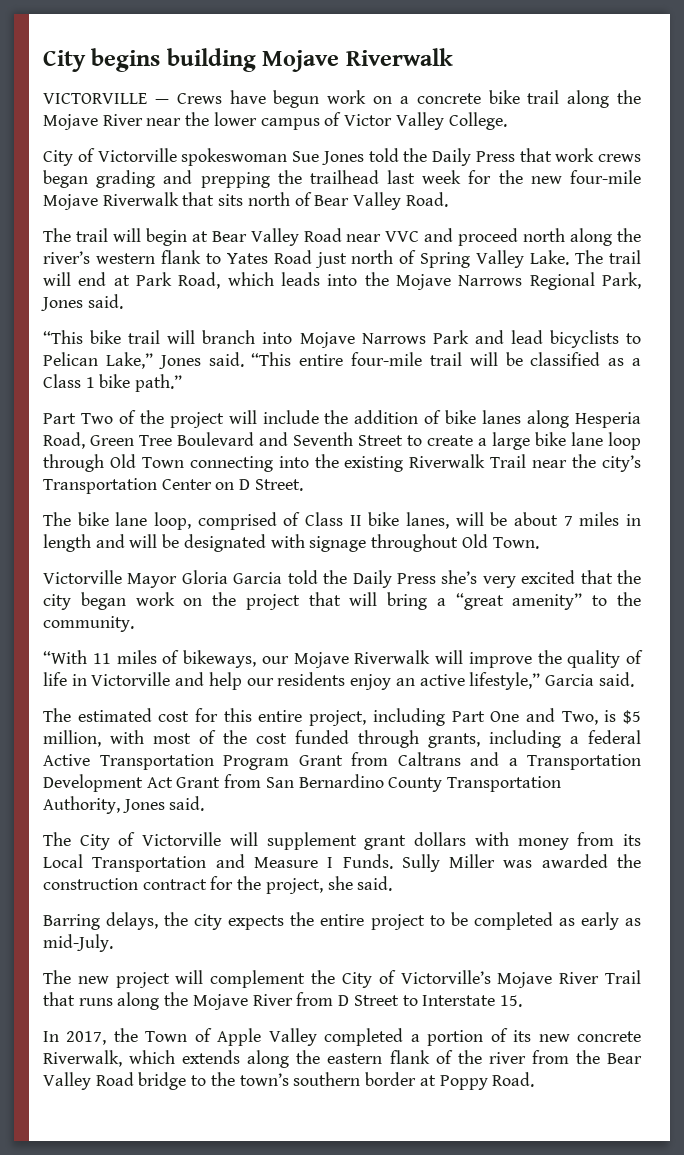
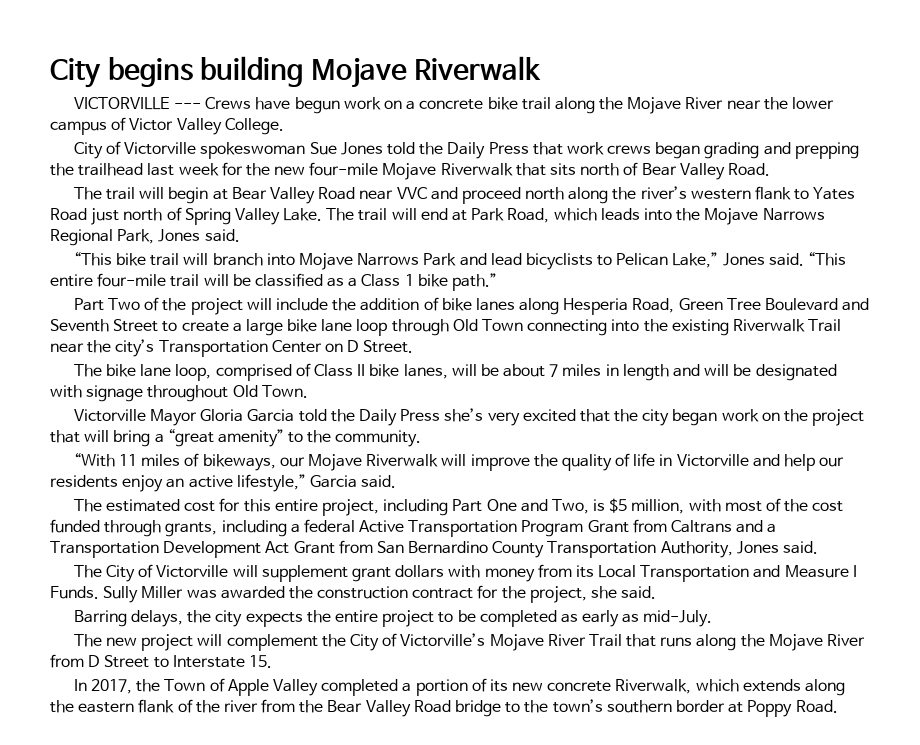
[154,99,169,104] — -> [174,103,202,109] ---

